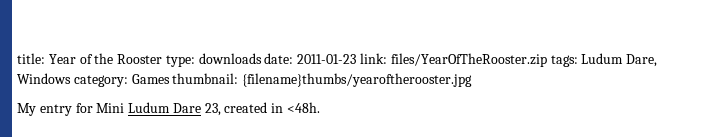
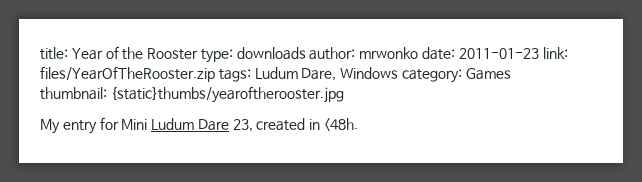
(262, 58) none -> [309,47,419,60] author: mrwonko
[242,73,473,87] {filename}thumbs/yearoftherooster.jpg -> [110,86,344,103] {static}thumbs/yearoftherooster.jpg

